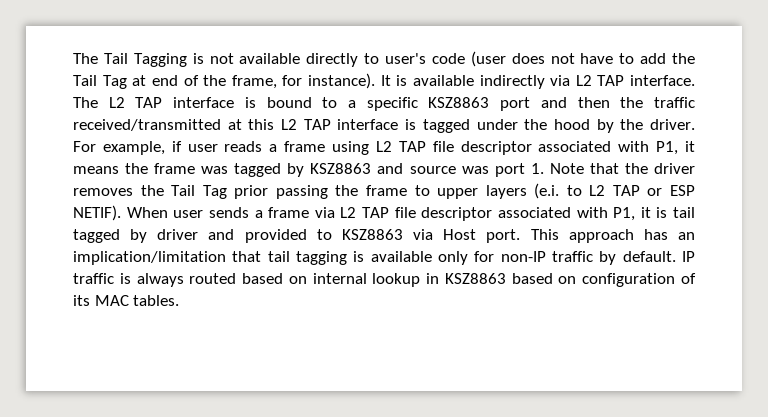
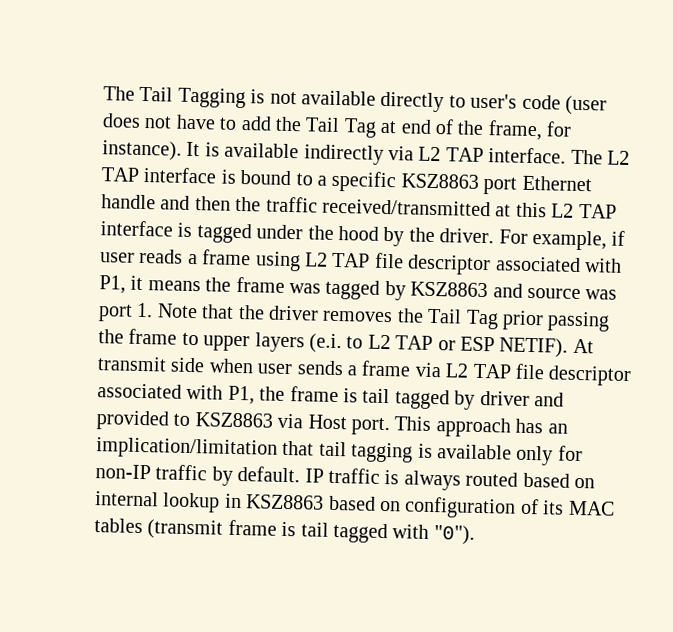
(531, 104) none -> [521,175,592,192] [101,194,156,210] Ethernet handle
[126,207,168,218] When -> [572,338,594,354] [97,356,254,374] At transmit side when
[640,207,651,218] it -> [259,386,339,403] the frame
[133,295,180,306] tables. -> [94,518,475,545] tables (transmit frame is tail tagged with "0").

